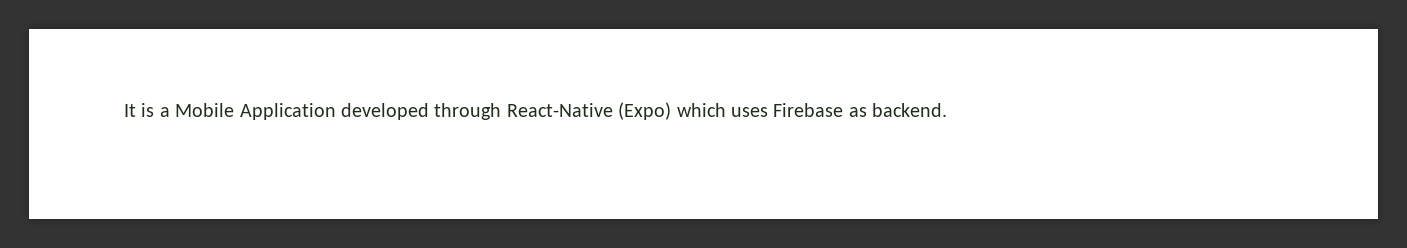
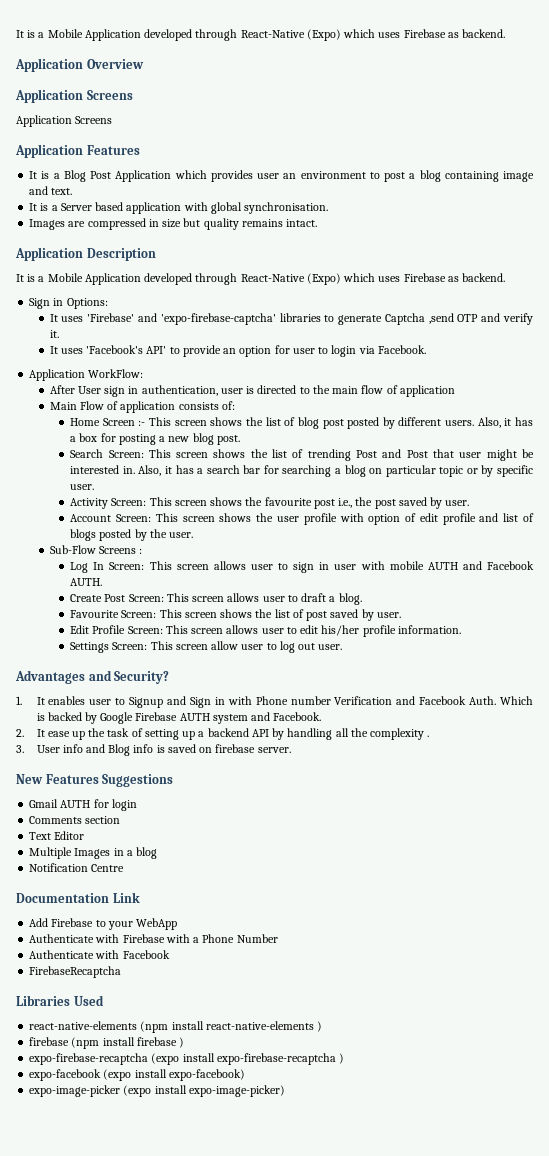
(948, 110) none -> [15,58,144,72] [15,89,133,103] [16,115,113,127] [15,144,140,158] [29,170,535,182] [29,186,73,195] [29,202,329,214] [29,218,318,230] [15,247,156,261] [16,273,506,285] [29,298,108,309] [49,313,533,325] [49,330,59,338] [49,345,426,357] [29,369,144,381] [49,385,455,397] [49,401,235,413] [70,417,534,429] [70,433,240,445] [70,449,534,461] [70,465,533,477] [70,484,95,490] [70,497,470,509] [70,513,535,525] [70,529,194,541] [49,545,143,554] [70,561,535,573] [70,578,103,586] [70,593,362,605] [70,609,401,621] [70,625,461,637] [70,641,343,653] [15,670,170,684] [16,696,533,708] [36,712,322,724] [16,728,430,740] [16,744,291,756] [16,774,174,787] [29,799,137,811] [29,816,121,824] [29,831,85,840] [29,847,158,859] [29,863,125,872] [16,892,140,903] [29,918,178,930] [29,934,278,943] [29,950,170,959] [29,966,122,978] [16,995,104,1006] [29,1021,323,1033] [29,1037,185,1049] [29,1053,345,1065] [29,1069,245,1081] [29,1085,285,1097] // Application Overview // Application Screens // Application Screens // Application Features // It is a Blog Post Application which provides user an environment to post a blog containing image and text. // It is a Server based application with global synchronisation. // Images are compressed in size but quality remains intact. // Application Description // It is a Mobile Application developed through React-Native (Expo) which uses Firebase as backend. // Sign in Options: // It uses 'Firebase' and 'expo-firebase-captcha' libraries to generate Captcha ,send OTP and verify it. // It uses 'Facebook's API' to provide an option for user to login via Facebook. // Application WorkFlow: // After User sign in authentication, user is directed to the main flow of application // Main Flow of application consists of: // Home Screen :- This screen shows the list of blog post posted by different users. Also, it has a box for posting a new blog post. // Search Screen: This screen shows the list of trending Post and Post that user might be interested in. Also, it has a search bar for searching a blog on particular topic or by specific user. // Activity Screen: This screen shows the favourite post i.e., the post saved by user. // Account Screen: This screen shows the user profile with option of edit profile and list of blogs posted by the user. // Sub-Flow Screens : // Log In Screen: This screen allows user to sign in user with mobile AUTH and Facebook AUTH. // Create Post Screen: This screen allows user to draft a blog. // Favourite Screen: This screen shows the list of post saved by user. // Edit Profile Screen: This screen allows user to edit his/her profile information. // Settings Screen: This screen allow user to log out user. // Advantages and Security? // 1. It enables user to Signup and Sign in with Phone number Verification and Facebook Auth. Which is backed by Google Firebase AUTH system and Facebook. // 2. It ease up the task of setting up a backend API by handling all the complexity . // 3. User info and Blog info is saved on firebase server. // New Features Suggestions // Gmail AUTH for login // Comments section // Text Editor // Multiple Images in a blog // Notification Centre // Documentation Link // Add Firebase to your WebApp // Authenticate with Firebase with a Phone Number // Authenticate with Facebook // FirebaseRecaptcha // Libraries Used // react-native-elements (npm install react-native-elements ) // firebase (npm install firebase ) // expo-firebase-recaptcha (expo install expo-firebase-recaptcha ) // expo-facebook (expo install expo-facebook) // expo-image-picker (expo install expo-image-picker)

